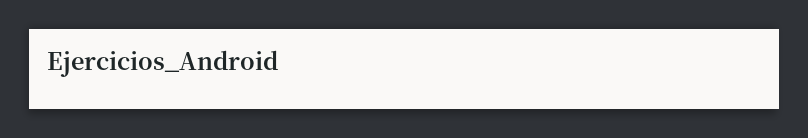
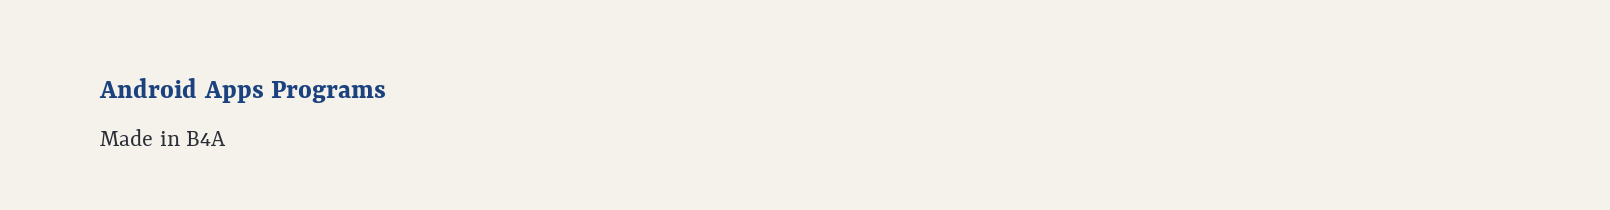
[47,50,278,77] Ejercicios_Android -> [99,78,387,103] [100,129,227,146] Android Apps Programs // Made in B4A

